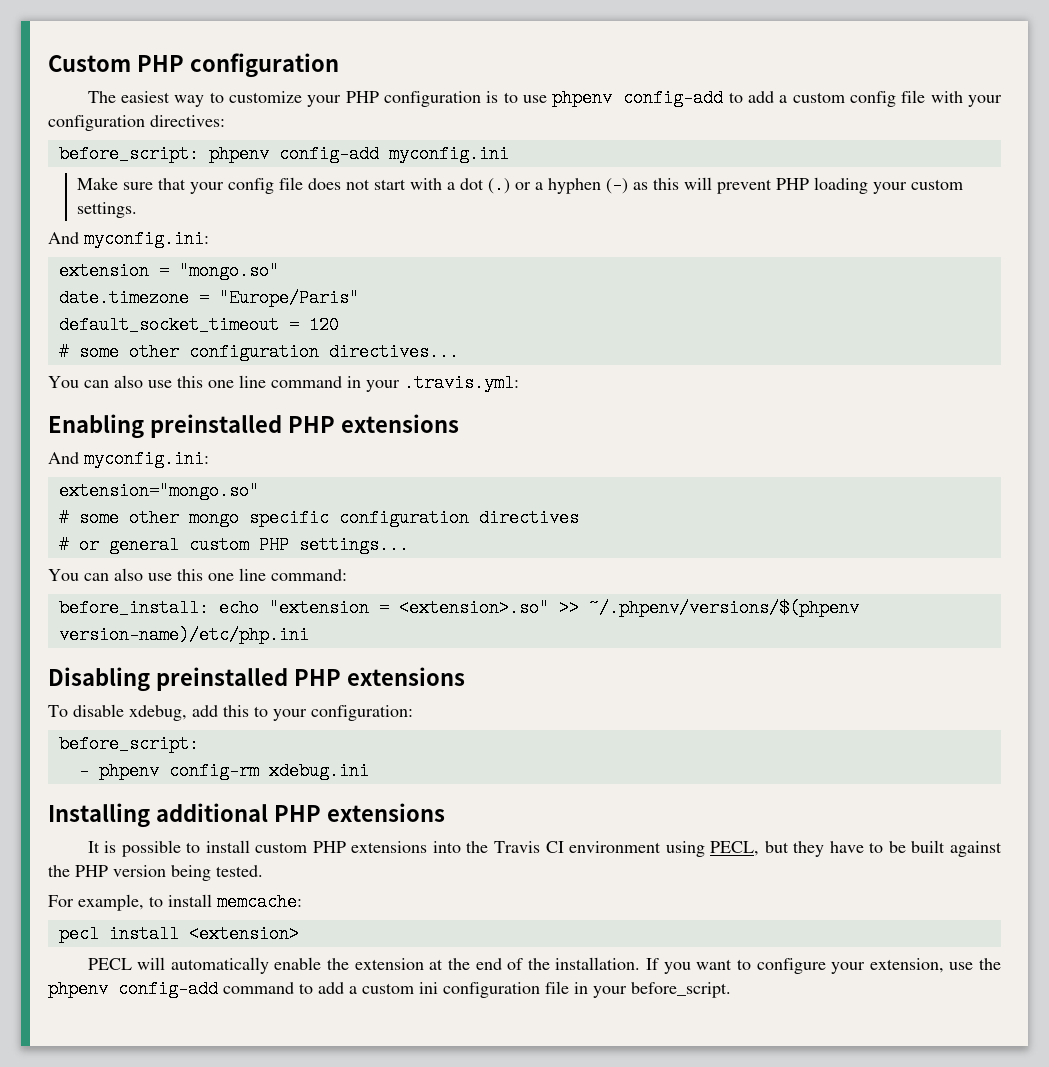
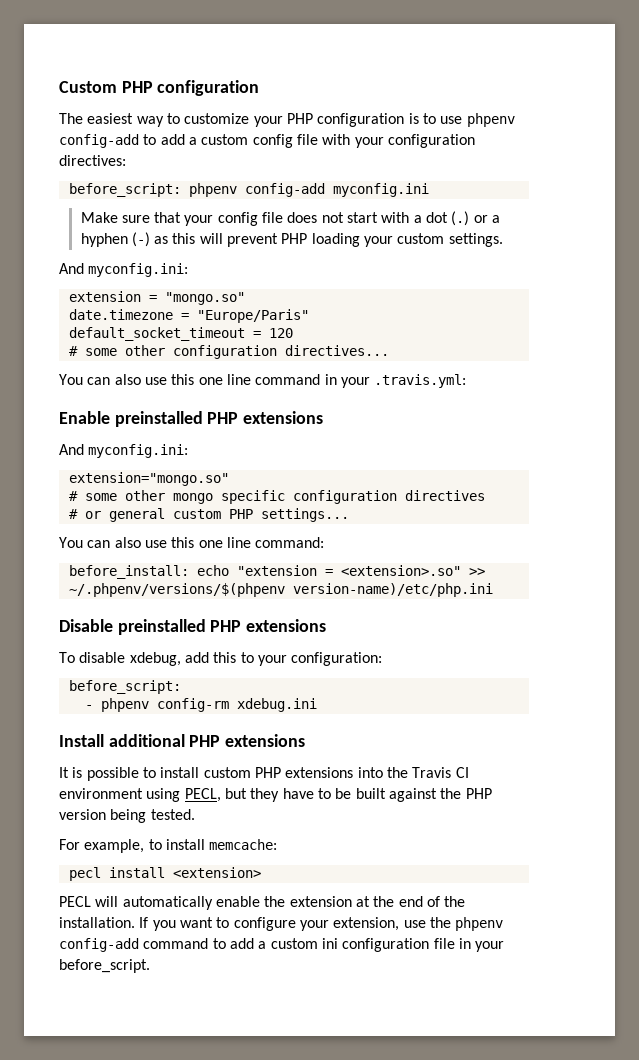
[48,414,144,439] Enabling -> [59,411,110,424] Enable
[48,667,150,692] Disabling -> [59,619,113,632] Disable
[48,803,150,828] Installing -> [59,734,104,747] Install

